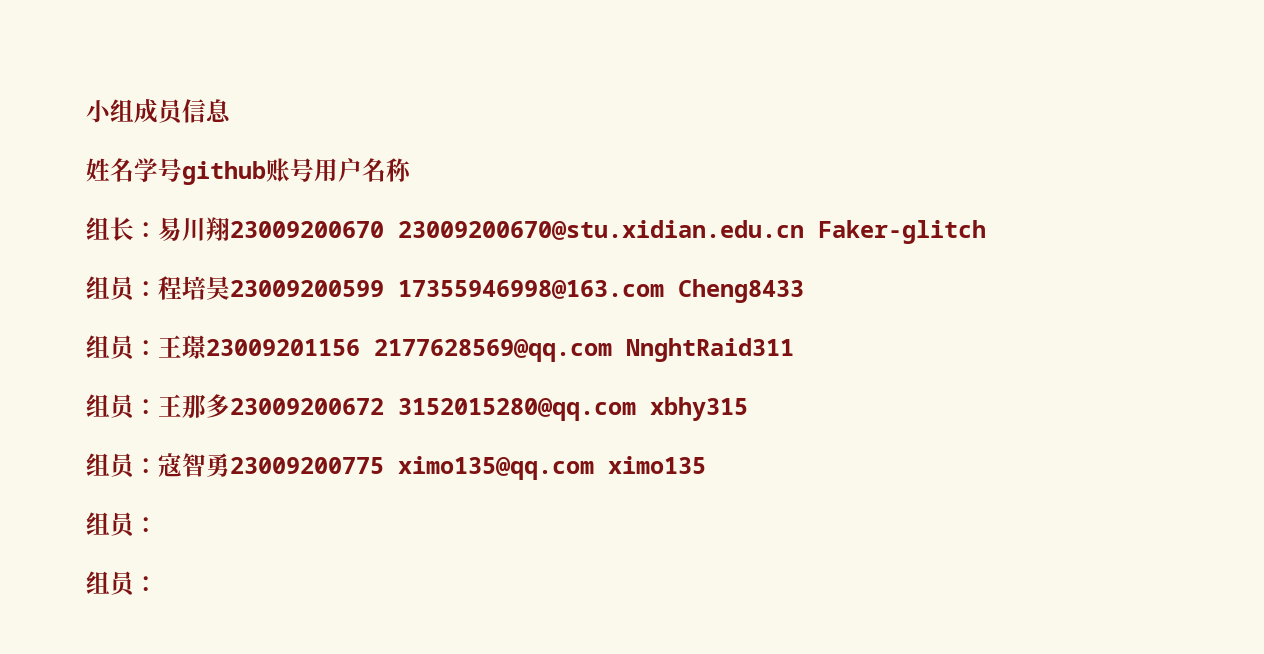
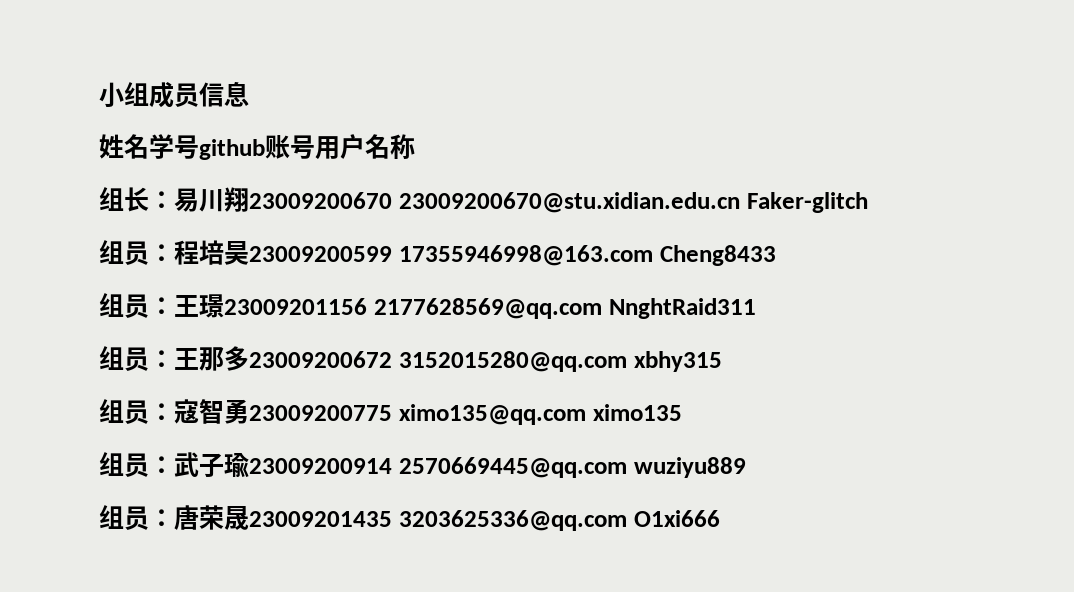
[86,571,158,597] // 组员： -> [174,452,746,478] [99,505,720,531] 武子瑜23009200914 2570669445@qq.com wuziyu889 // 组员：唐荣晟23009201435 3203625336@qq.com O1xi666

